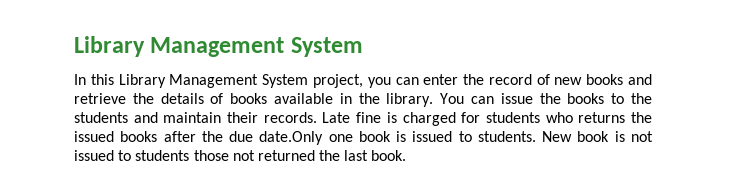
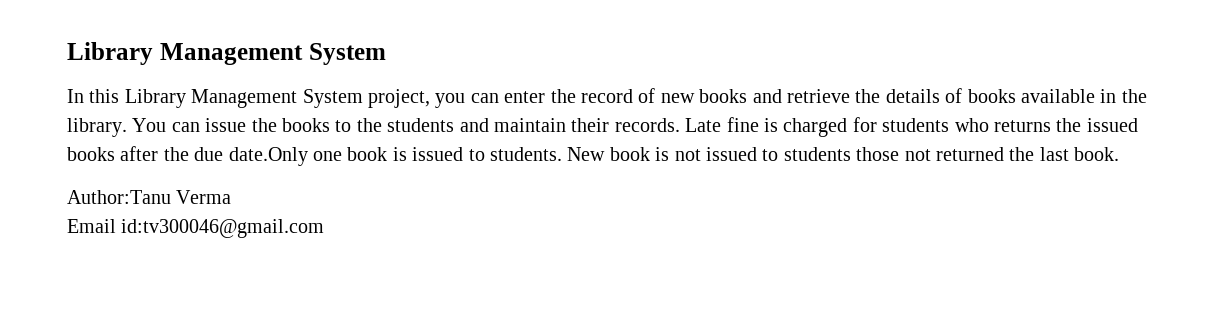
(407, 155) none -> [67,190,232,204] [67,219,325,238] // Author:Tanu Verma // Email id:tv300046@gmail.com

